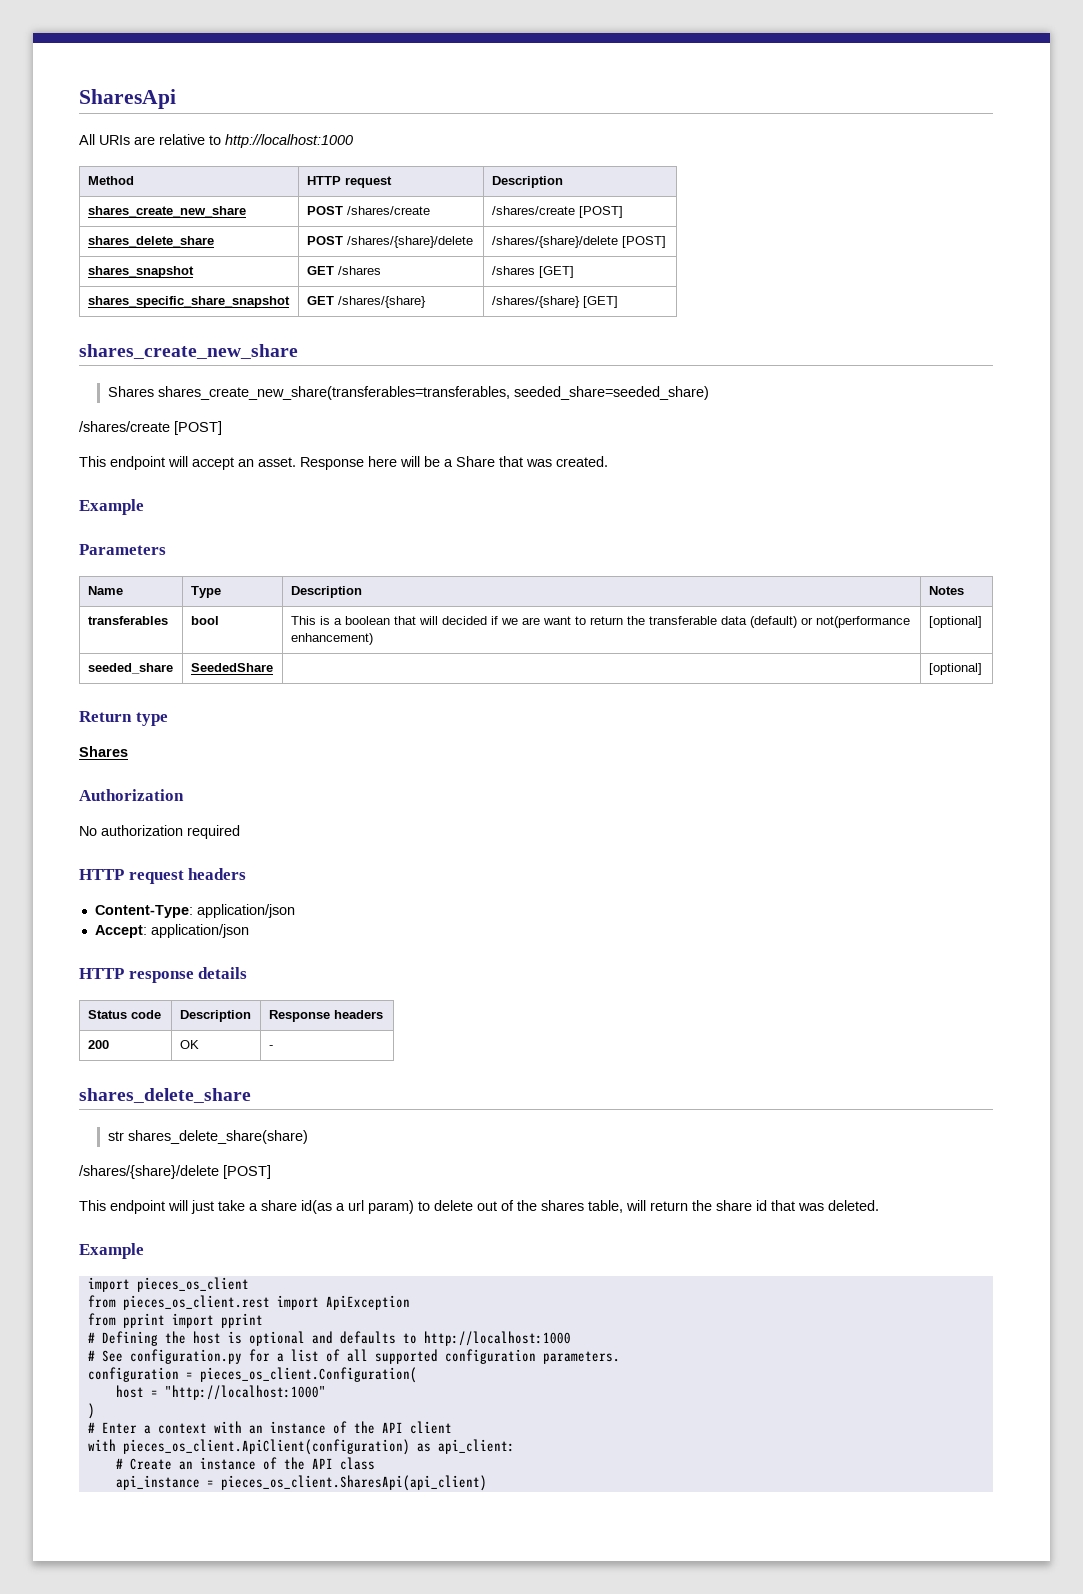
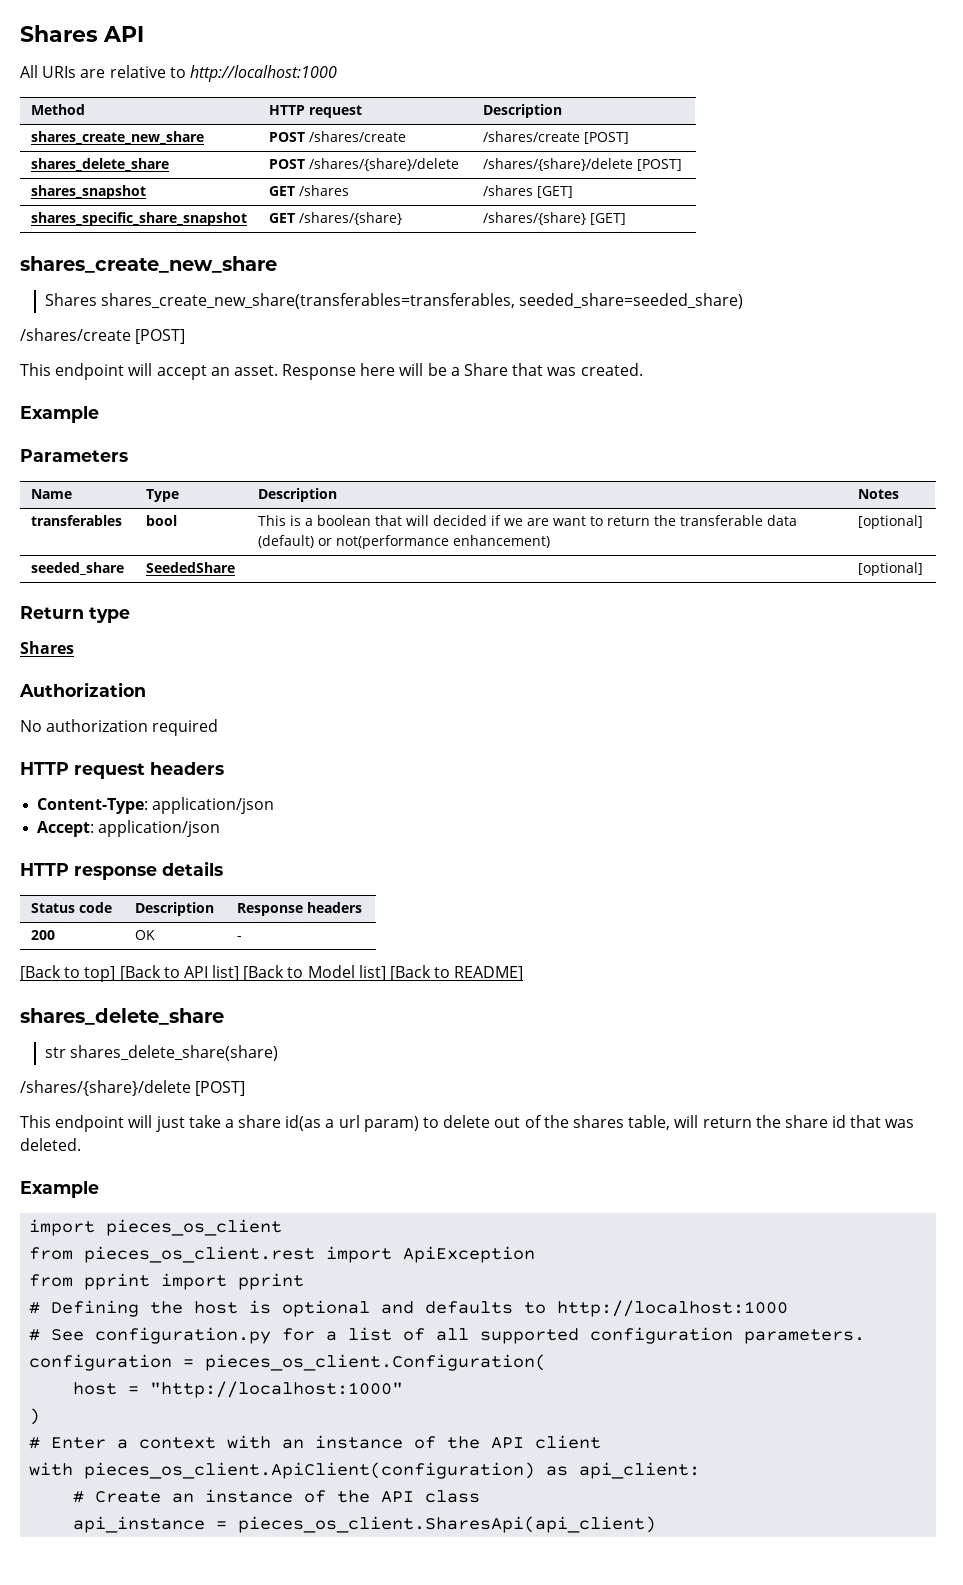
[79,89,176,109] SharesApi -> [20,25,144,42] Shares API
(273, 1047) none -> [20,965,524,982] // [Back to top] [Back to API list] [Back to Model list] [Back to README]

